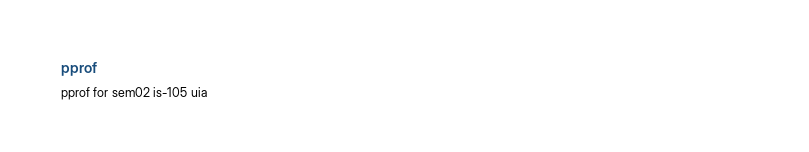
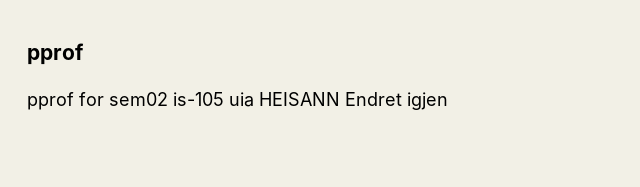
(207, 92) none -> [259,92,448,110] HEISANN Endret igjen

